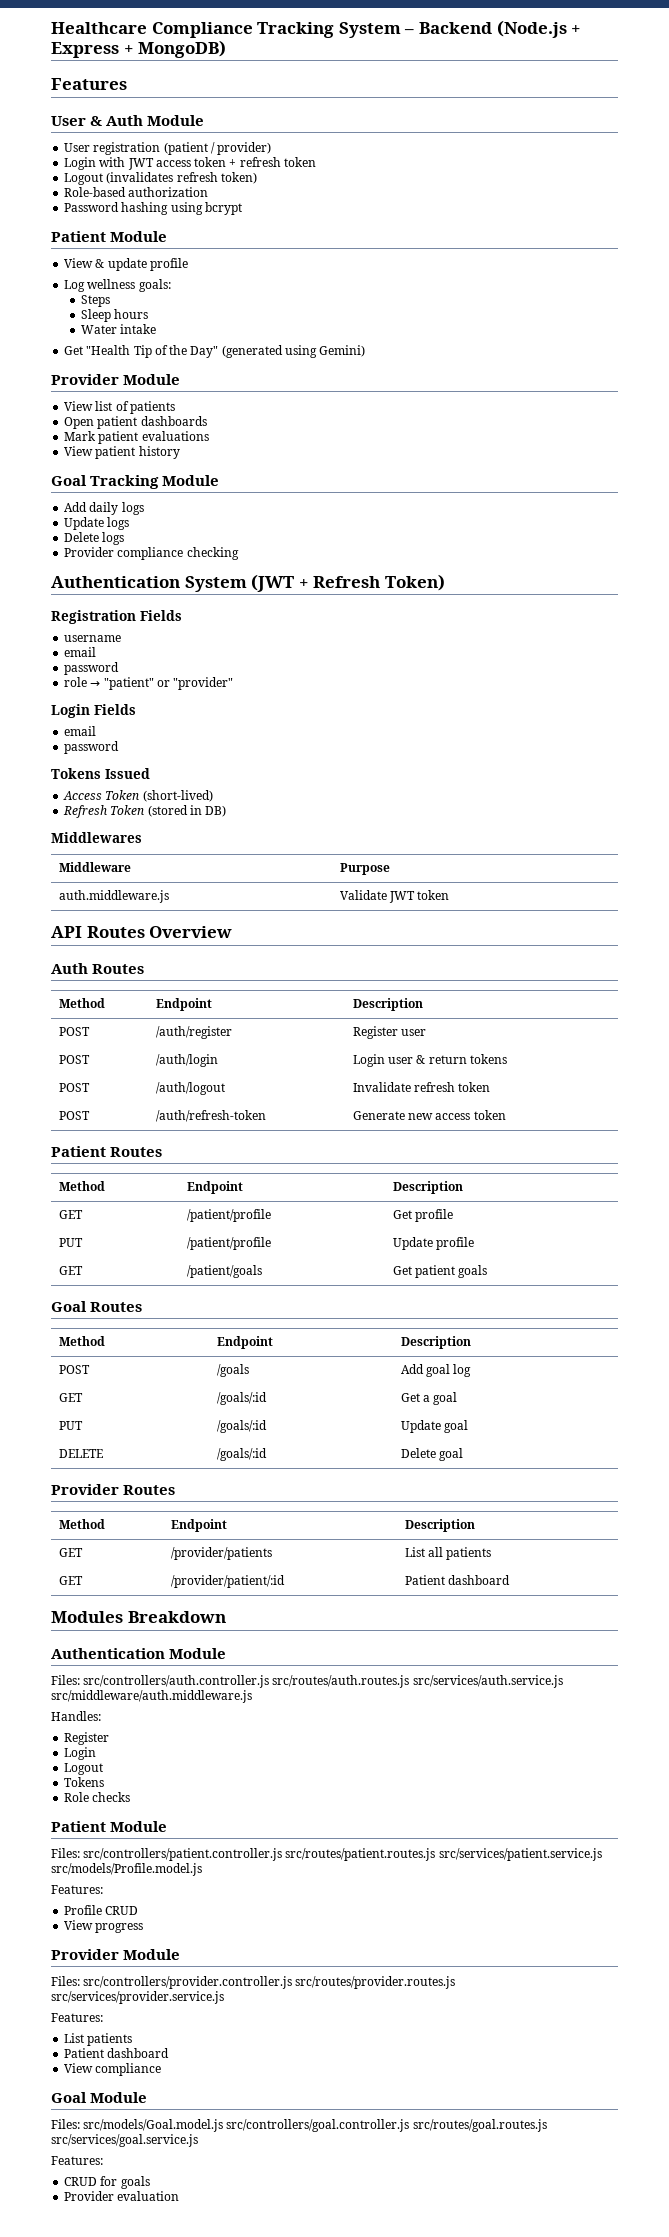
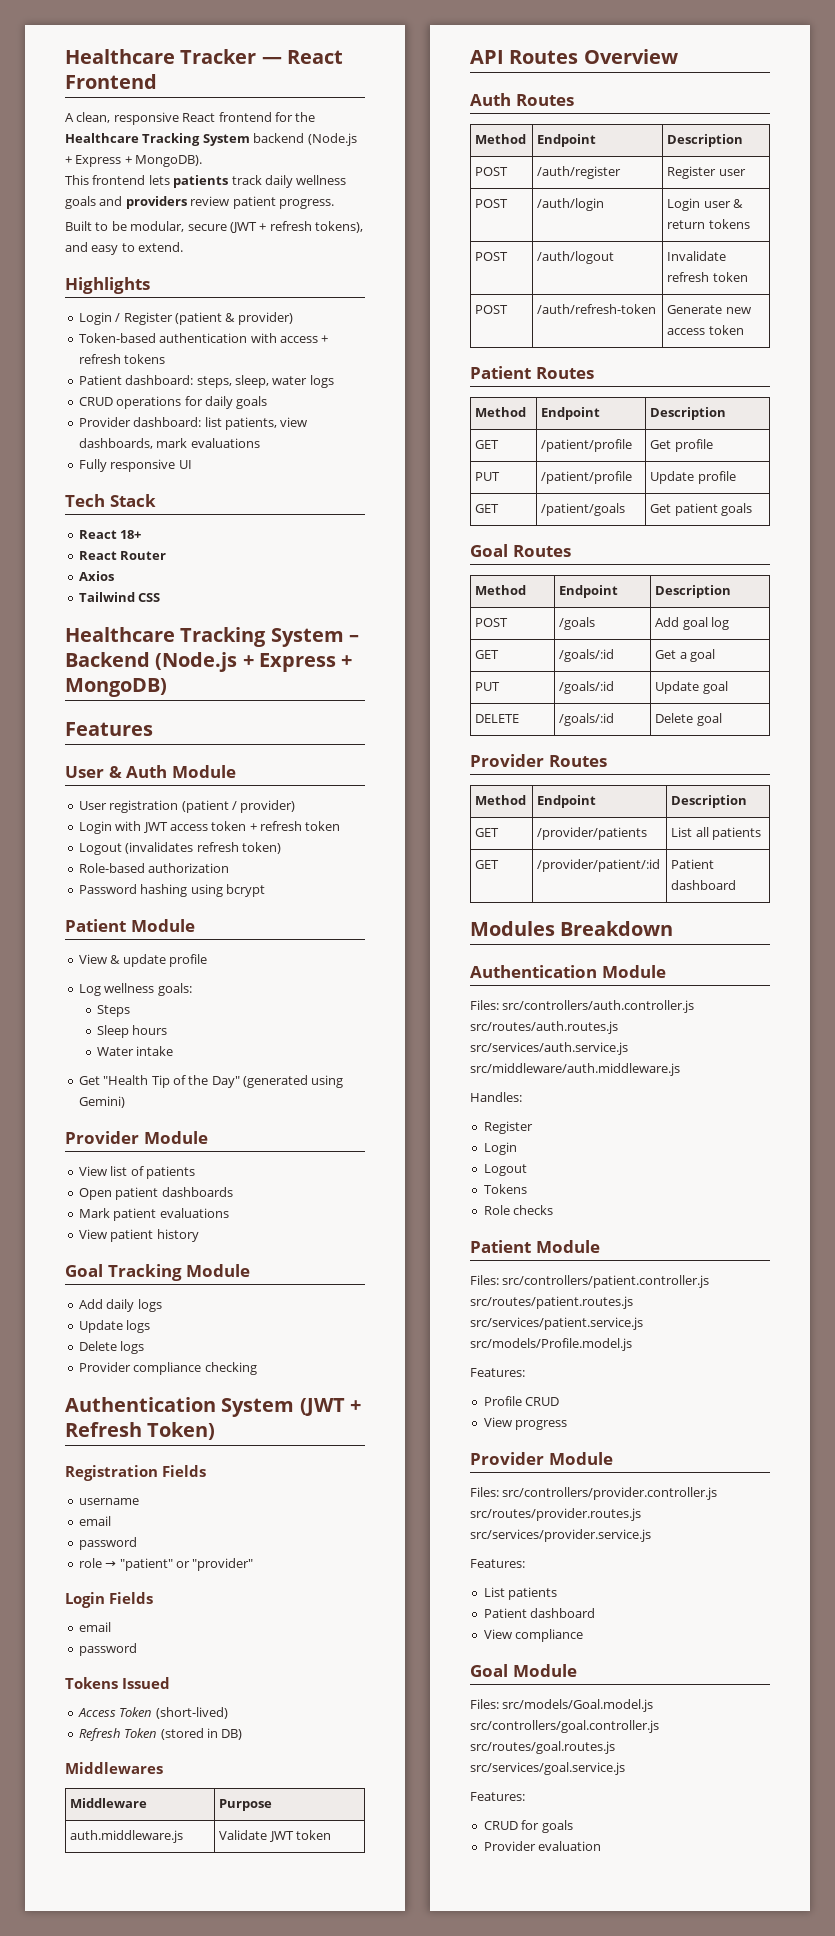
[51,22,253,38] Healthcare Compliance -> [65,49,343,64] [65,74,157,89] [65,112,316,125] [65,133,357,146] [65,155,203,167] [65,175,347,188] [65,196,334,209] [65,221,364,233] [65,242,184,255] [65,277,150,294] [78,312,293,325] [78,333,329,343] [78,354,166,364] [78,375,334,388] [78,396,268,409] [78,417,308,430] [78,438,260,449] [78,459,192,472] [65,494,156,507] [78,530,142,539] [78,551,167,560] [78,571,114,581] [78,592,161,602] [65,627,175,642] Healthcare Tracker — React Frontend // A clean, responsive React frontend for the Healthcare Tracking System backend (Node.js + Express + MongoDB). // This frontend lets patients track daily wellness goals and providers review patient progress. // Built to be modular, secure (JWT + refresh tokens), and easy to extend. // Highlights // Login / Register (patient & provider) // Token-based authentication with access + refresh tokens // Patient dashboard: steps, sleep, water logs // CRUD operations for daily goals // Provider dashboard: list patients, view dashboards, mark evaluations // Fully responsive UI // Tech Stack // React 18+ // React Router // Axios // Tailwind CSS // Healthcare

